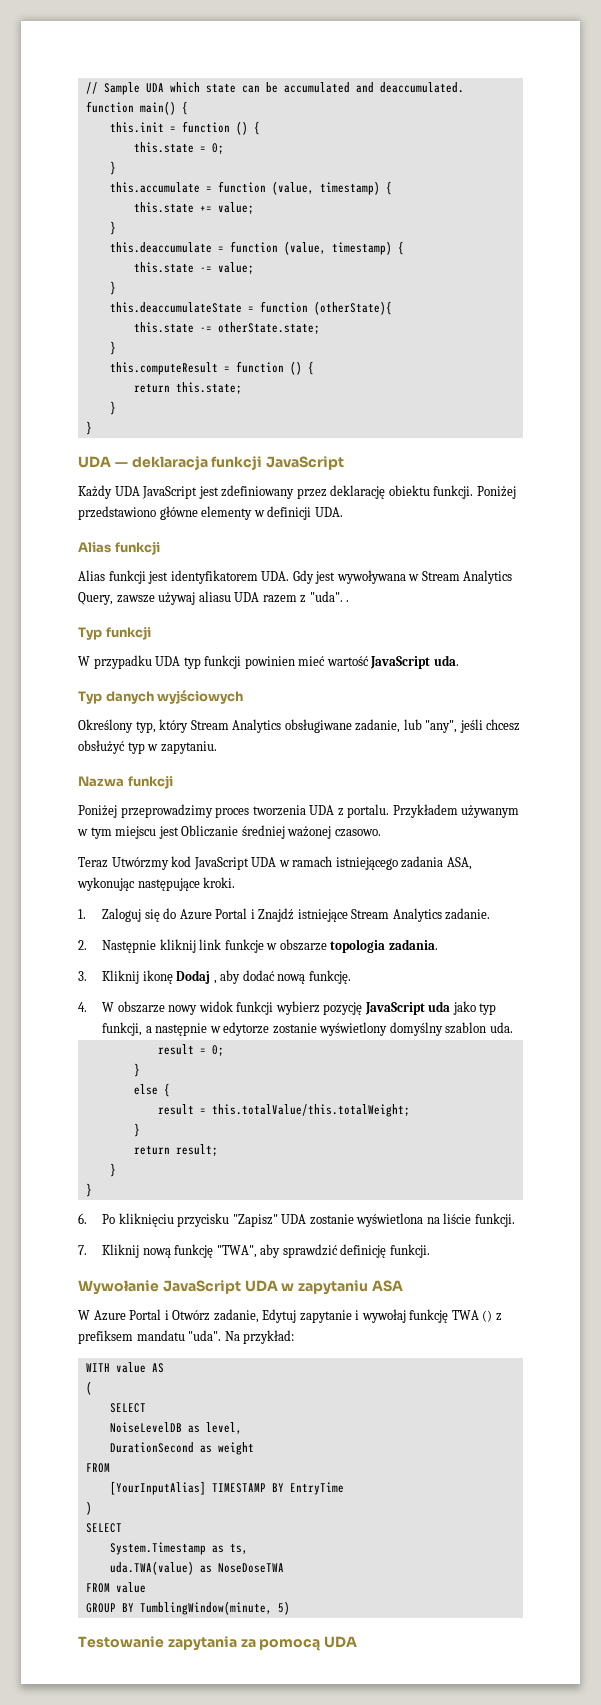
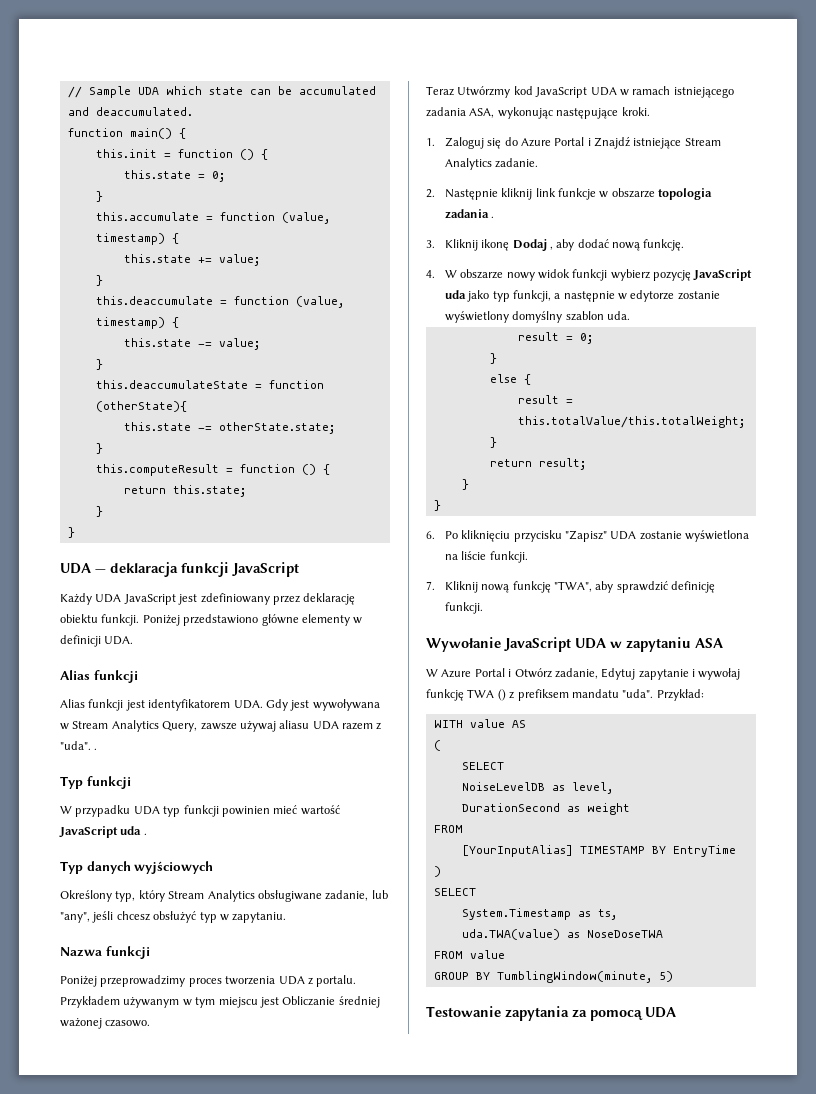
[433,655,459,666] uda. -> [120,826,147,835] uda .
[388,939,438,950] zadania. -> [444,209,495,219] zadania .
[224,1330,295,1344] Na przykład: -> [656,689,704,701] Przykład:

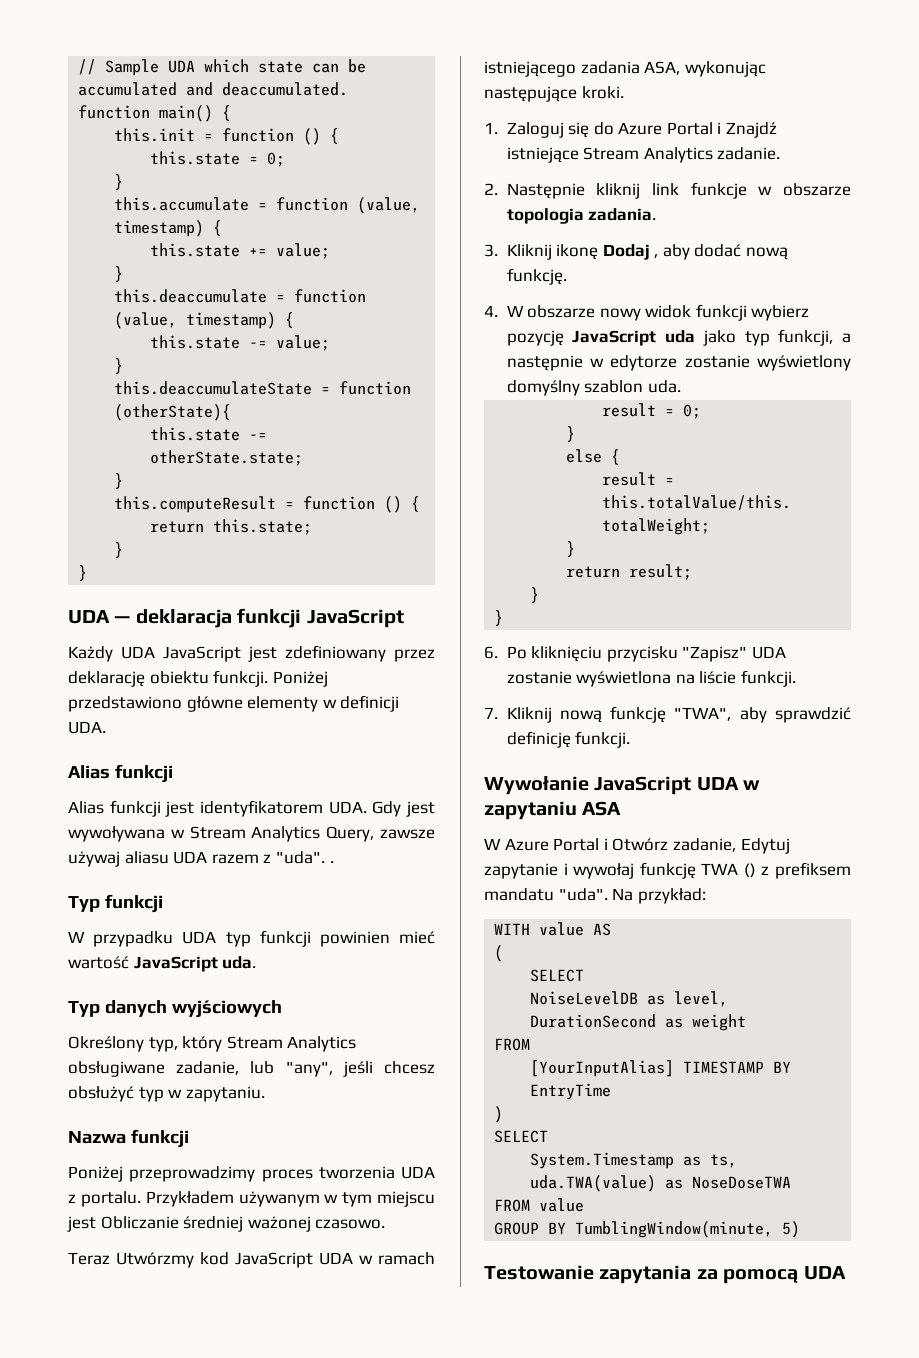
[120,826,147,835] uda . -> [222,956,257,969] uda.
[444,209,495,219] zadania . -> [588,208,657,221] zadania.
[656,689,704,701] Przykład: -> [612,888,706,904] Na przykład:

